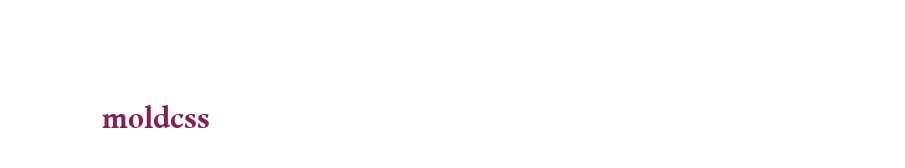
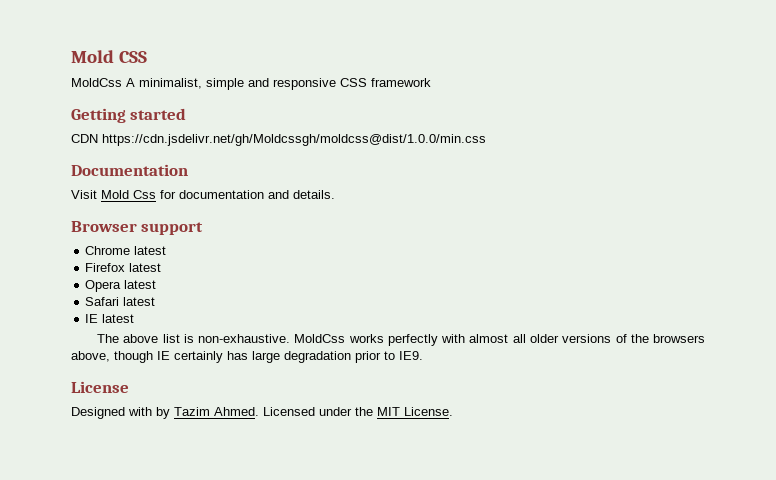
[102,105,210,128] moldcss -> [71,50,147,63] [71,78,431,90] [71,108,187,123] [71,134,486,146] [71,164,188,176] [71,190,335,199] [71,221,204,235] [85,246,167,255] [85,263,162,272] [85,280,157,292] [85,297,156,306] [85,314,135,323] [97,334,705,346] [71,351,423,363] [71,381,129,393] [71,407,453,419] Mold CSS // MoldCss A minimalist, simple and responsive CSS framework // Getting started // CDN https://cdn.jsdelivr.net/gh/Moldcssgh/moldcss@dist/1.0.0/min.css // Documentation // Visit Mold Css for documentation and details. // Browser support // Chrome latest // Firefox latest // Opera latest // Safari latest // IE latest // The above list is non-exhaustive. MoldCss works perfectly with almost all older versions of the browsers above, though IE certainly has large degradation prior to IE9. // License // Designed with by Tazim Ahmed. Licensed under the MIT License.

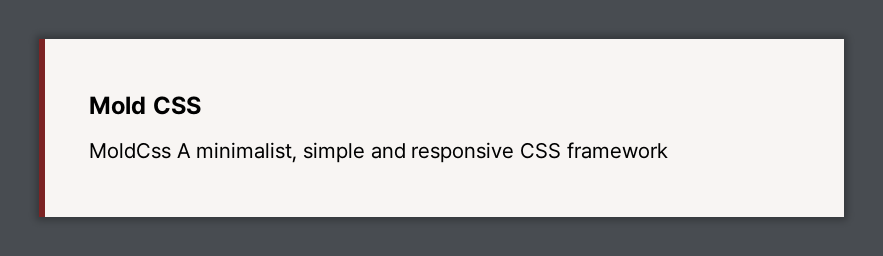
[71,108,187,123] [71,134,486,146] [71,164,188,176] [71,190,335,199] [71,221,204,235] [85,246,167,255] [85,263,162,272] [85,280,157,292] [85,297,156,306] [85,314,135,323] [97,334,705,346] [71,351,423,363] [71,381,129,393] [71,407,453,419] // Getting started // CDN https://cdn.jsdelivr.net/gh/Moldcssgh/moldcss@dist/1.0.0/min.css // Documentation // Visit Mold Css for documentation and details. // Browser support // Chrome latest // Firefox latest // Opera latest // Safari latest // IE latest // The above list is non-exhaustive. MoldCss works perfectly with almost all older versions of the browsers above, though IE certainly has large degradation prior to IE9. // License // Designed with by Tazim Ahmed. Licensed under the MIT License. -> (668, 150) none

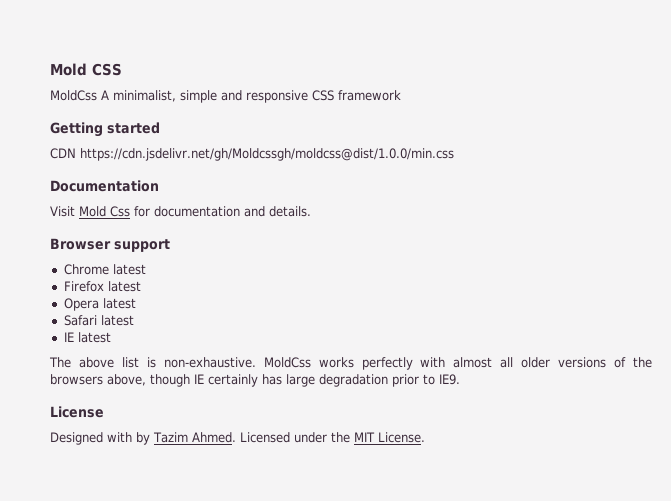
(668, 150) none -> [50,122,160,137] [50,148,454,161] [50,180,159,192] [50,206,311,217] [50,238,170,252] [63,264,146,275] [63,281,141,292] [63,298,136,311] [63,315,134,326] [63,332,111,343] [49,357,653,370] [50,374,460,387] [50,406,104,418] [50,432,425,445] // Getting started // CDN https://cdn.jsdelivr.net/gh/Moldcssgh/moldcss@dist/1.0.0/min.css // Documentation // Visit Mold Css for documentation and details. // Browser support // Chrome latest // Firefox latest // Opera latest // Safari latest // IE latest // The above list is non-exhaustive. MoldCss works perfectly with almost all older versions of the browsers above, though IE certainly has large degradation prior to IE9. // License // Designed with by Tazim Ahmed. Licensed under the MIT License.

